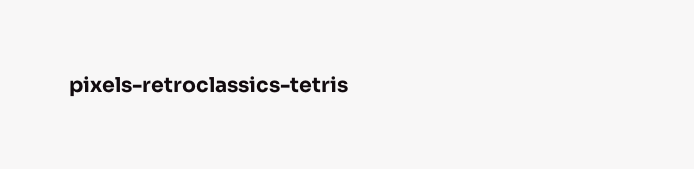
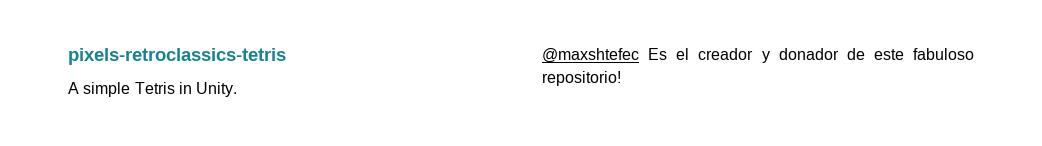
(348, 86) none -> [68,82,238,97] [542,48,974,63] [542,71,621,86] // A simple Tetris in Unity. // @maxshtefec Es el creador y donador de este fabuloso repositorio!

